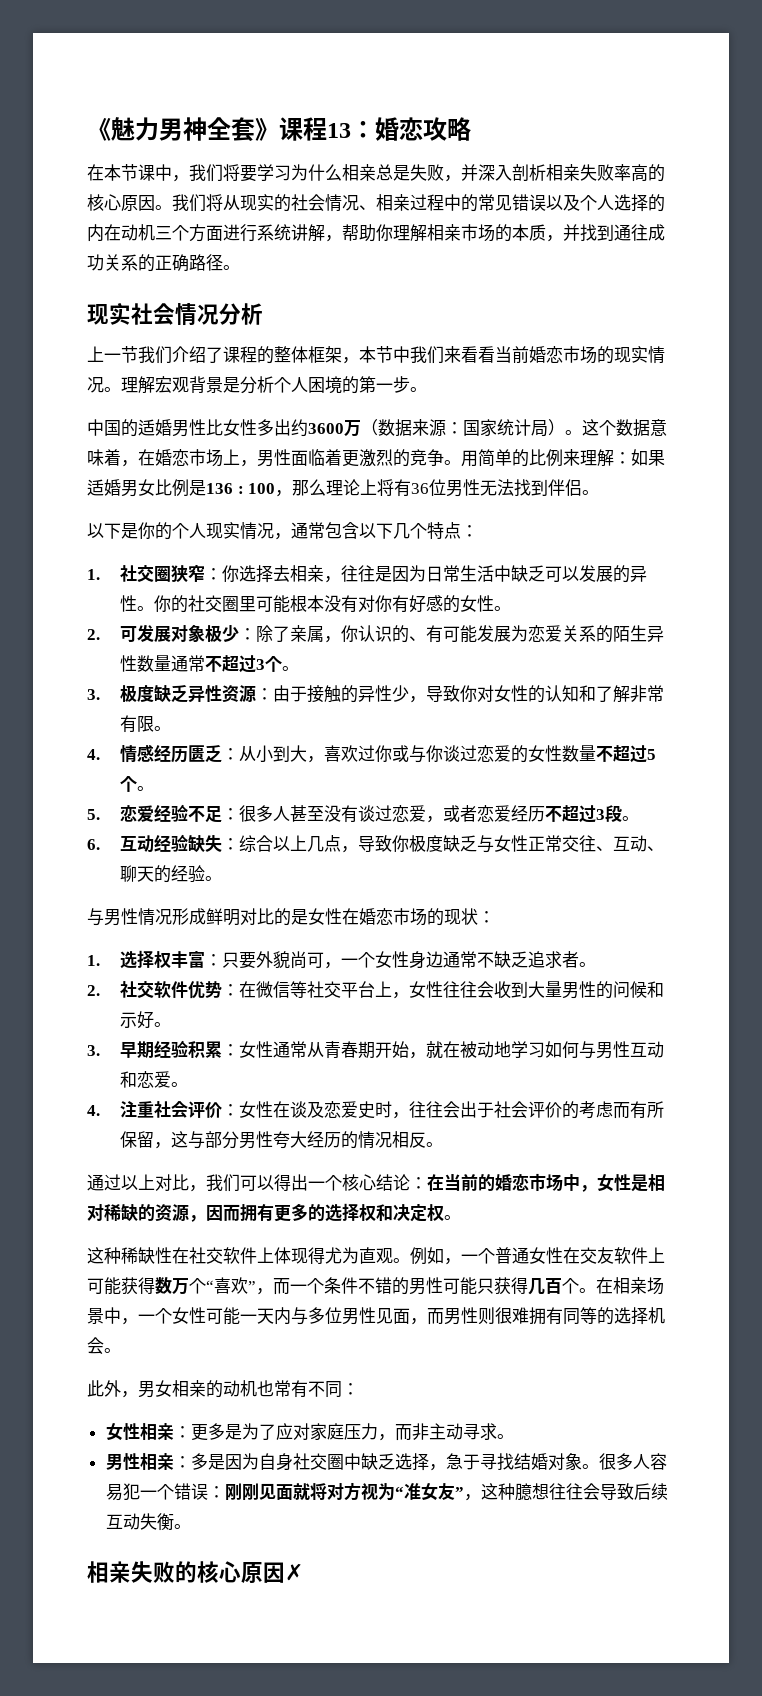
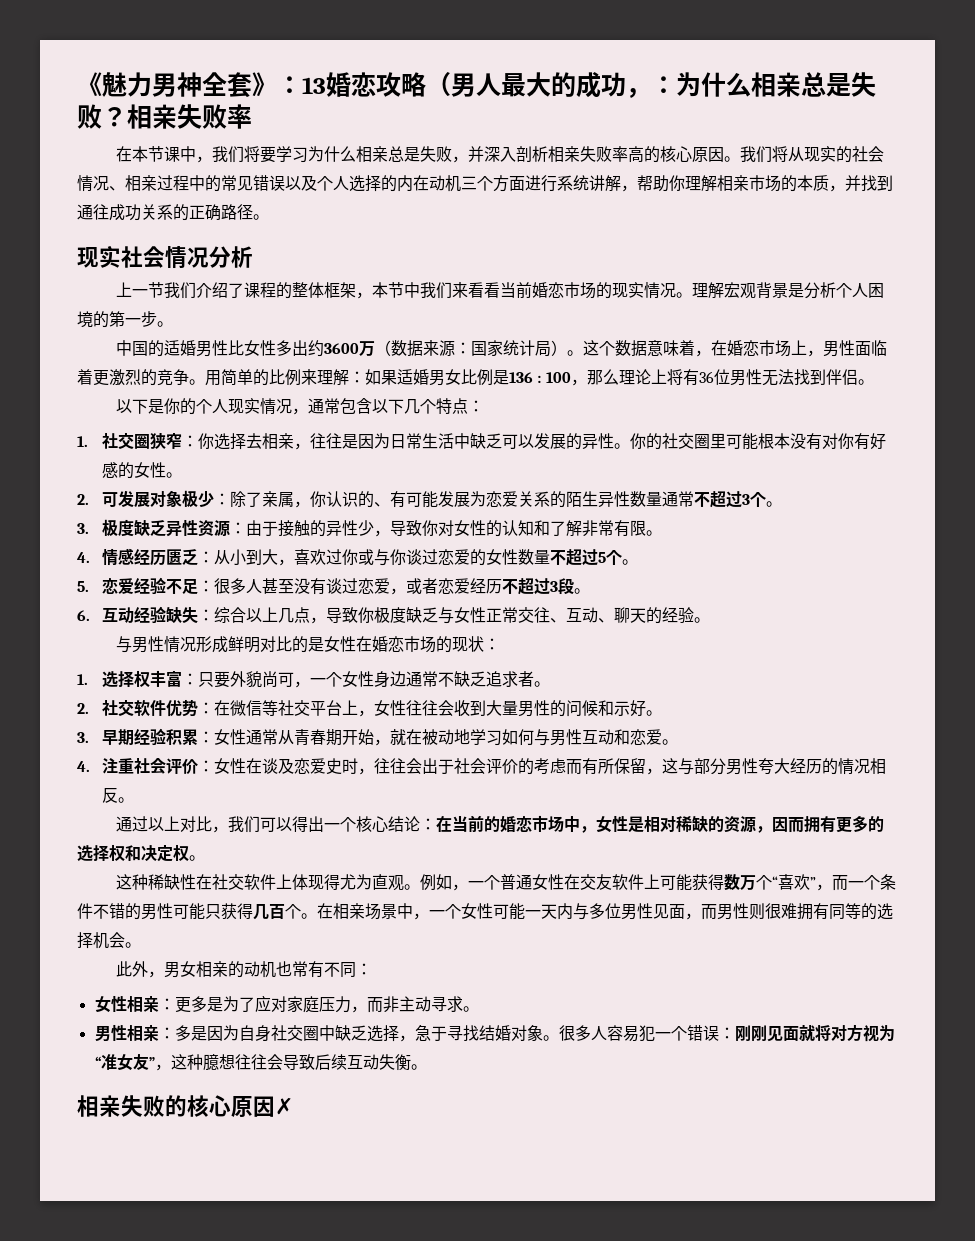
[279,117,375,141] 课程13： -> [277,76,326,94] ：13
(471, 129) none -> [426,72,876,98] [77,104,252,129] （男人最大的成功，：为什么相亲总是失败？相亲失败率

